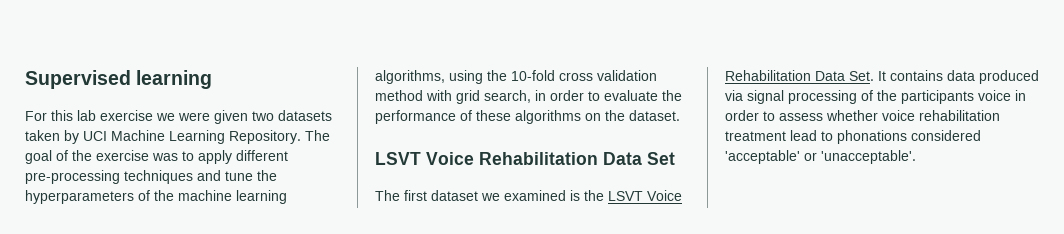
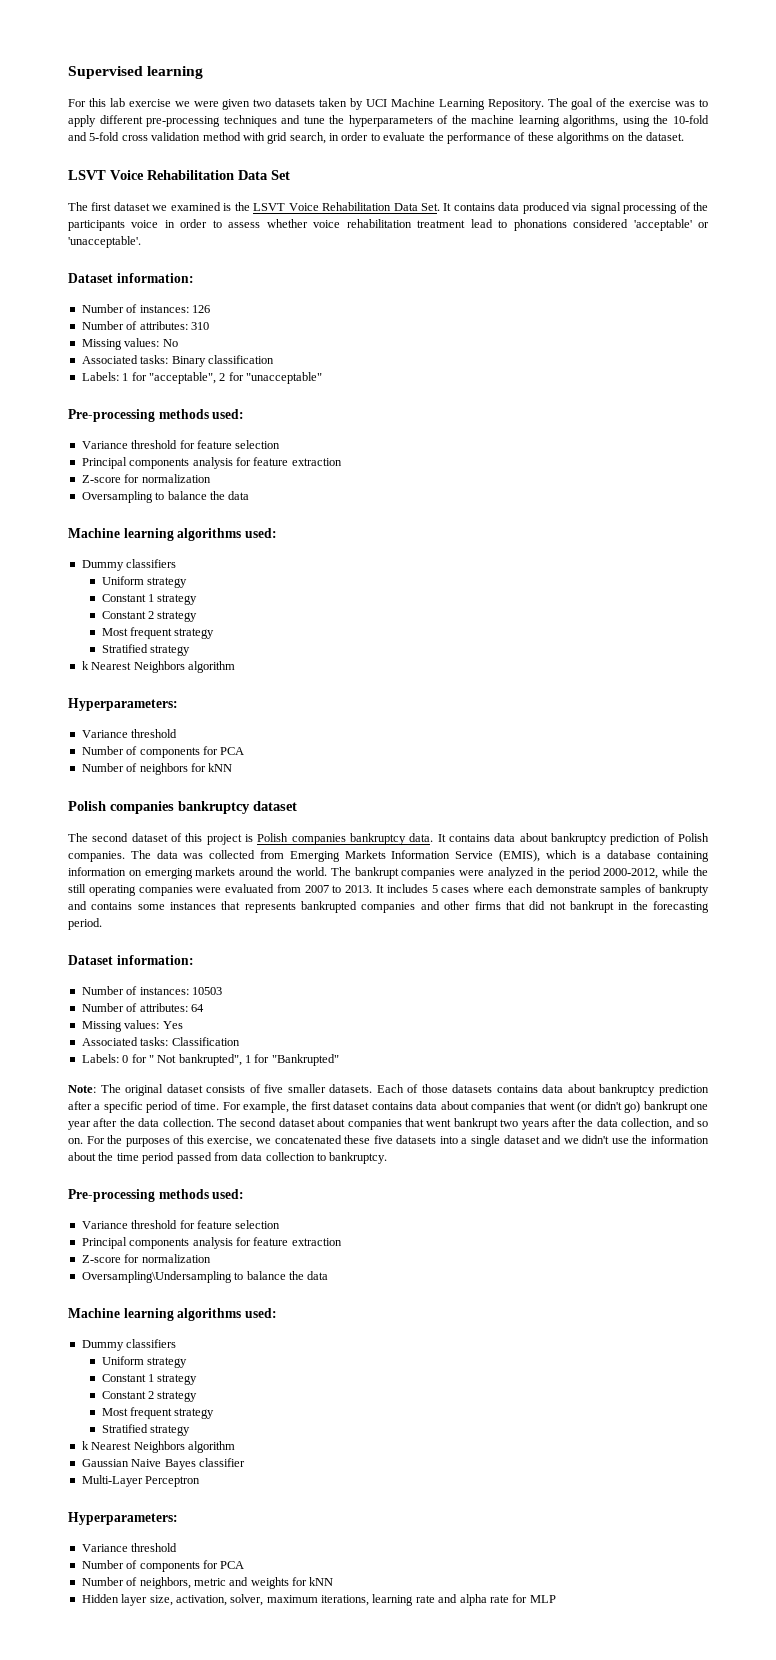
(555, 75) none -> [68,132,120,141] and 5-fold
(916, 157) none -> [68,273,194,283] [81,304,210,313] [81,321,209,330] [81,338,178,350] [81,355,274,367] [81,372,322,384] [68,409,245,422] [81,440,281,449] [81,457,342,469] [81,474,211,483] [81,491,250,503] [68,528,277,541] [81,559,177,571] [101,576,187,588] [101,594,198,605] [101,611,198,622] [101,627,215,639] [101,644,190,656] [81,661,235,673] [68,698,178,711] [81,729,178,738] [81,746,245,758] [81,763,233,775] [68,801,297,814] [68,833,709,845] [68,850,709,862] [68,867,708,879] [68,884,709,896] [68,901,710,913] [68,918,102,930] [68,955,194,965] [81,986,222,995] [81,1003,204,1012] [81,1020,183,1032] [81,1037,240,1046] [81,1054,339,1066] [68,1084,709,1096] [68,1101,709,1113] [68,1118,708,1130] [68,1135,709,1147] [68,1152,388,1164] [68,1189,245,1202] [81,1220,281,1229] [81,1237,342,1249] [81,1254,211,1263] [81,1271,329,1283] [68,1308,277,1321] [81,1339,177,1351] [101,1356,187,1368] [101,1374,198,1385] [101,1391,198,1402] [101,1407,215,1419] [101,1424,190,1436] [81,1441,235,1453] [81,1458,245,1470] [81,1475,201,1487] [68,1512,178,1525] [81,1543,178,1552] [81,1560,245,1572] [81,1577,334,1589] [81,1594,556,1606] // Dataset information: // Number of instances: 126 // Number of attributes: 310 // Missing values: No // Associated tasks: Binary classification // Labels: 1 for "acceptable", 2 for "unacceptable" // Pre-processing methods used: // Variance threshold for feature selection // Principal components analysis for feature extraction // Z-score for normalization // Oversampling to balance the data // Machine learning algorithms used: // Dummy classifiers // Uniform strategy // Constant 1 strategy // Constant 2 strategy // Most frequent strategy // Stratified strategy // k Nearest Neighbors algorithm // Hyperparameters: // Variance threshold // Number of components for PCA // Number of neighbors for kNN // Polish companies bankruptcy dataset // The second dataset of this project is Polish companies bankruptcy data. It contains data about bankruptcy prediction of Polish companies. The data was collected from Emerging Markets Information Service (EMIS), which is a database containing information on emerging markets around the world. The bankrupt companies were analyzed in the period 2000-2012, while the still operating companies were evaluated from 2007 to 2013. It includes 5 cases where each demonstrate samples of bankrupty and contains some instances that represents bankrupted companies and other firms that did not bankrupt in the forecasting period. // Dataset information: // Number of instances: 10503 // Number of attributes: 64 // Missing values: Yes // Associated tasks: Classification // Labels: 0 for " Not bankrupted", 1 for "Bankrupted" // Note: The original dataset consists of five smaller datasets. Each of those datasets contains data about bankruptcy prediction after a specific period of time. For example, the first dataset contains data about companies that went (or didn't go) bankrupt one year after the data collection. The second dataset about companies that went bankrupt two years after the data collection, and so on. For the purposes of this exercise, we concatenated these five datasets into a single dataset and we didn't use the information about the time period passed from data collection to bankruptcy. // Pre-processing methods used: // Variance threshold for feature selection // Principal components analysis for feature extraction // Z-score for normalization // Oversampling\Undersampling to balance the data // Machine learning algorithms used: // Dummy classifiers // Uniform strategy // Constant 1 strategy // Constant 2 strategy // Most frequent strategy // Stratified strategy // k Nearest Neighbors algorithm // Gaussian Naive Bayes classifier // Multi-Layer Perceptron // Hyperparameters: // Variance threshold // Number of components for PCA // Number of neighbors, metric and weights for kNN // Hidden layer size, activation, solver, maximum iterations, learning rate and alpha rate for MLP

